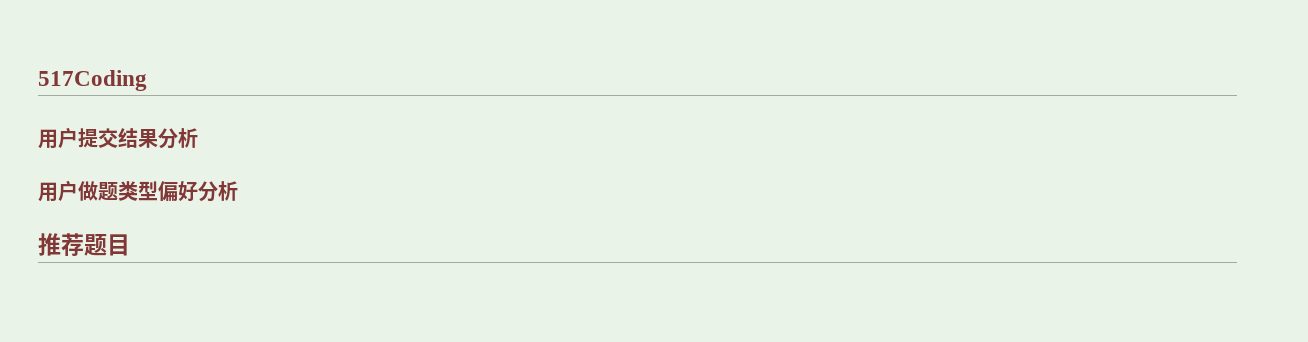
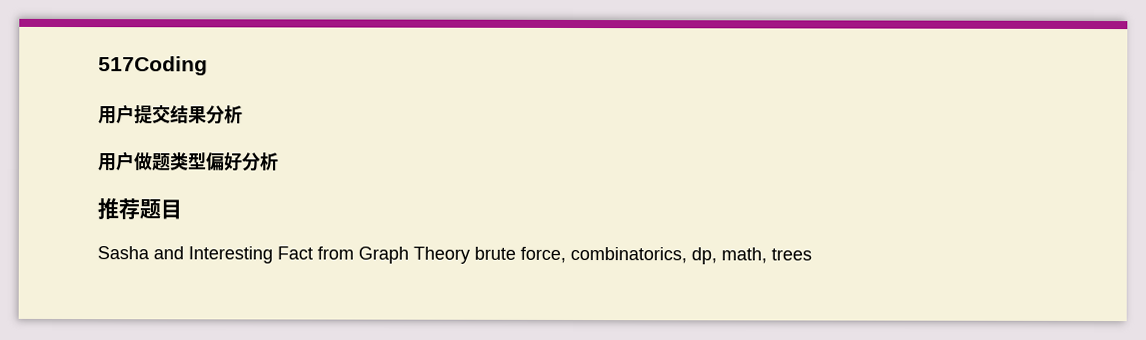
(130, 245) none -> [97,246,812,265] // Sasha and Interesting Fact from Graph Theory brute force, combinatorics, dp, math, trees

